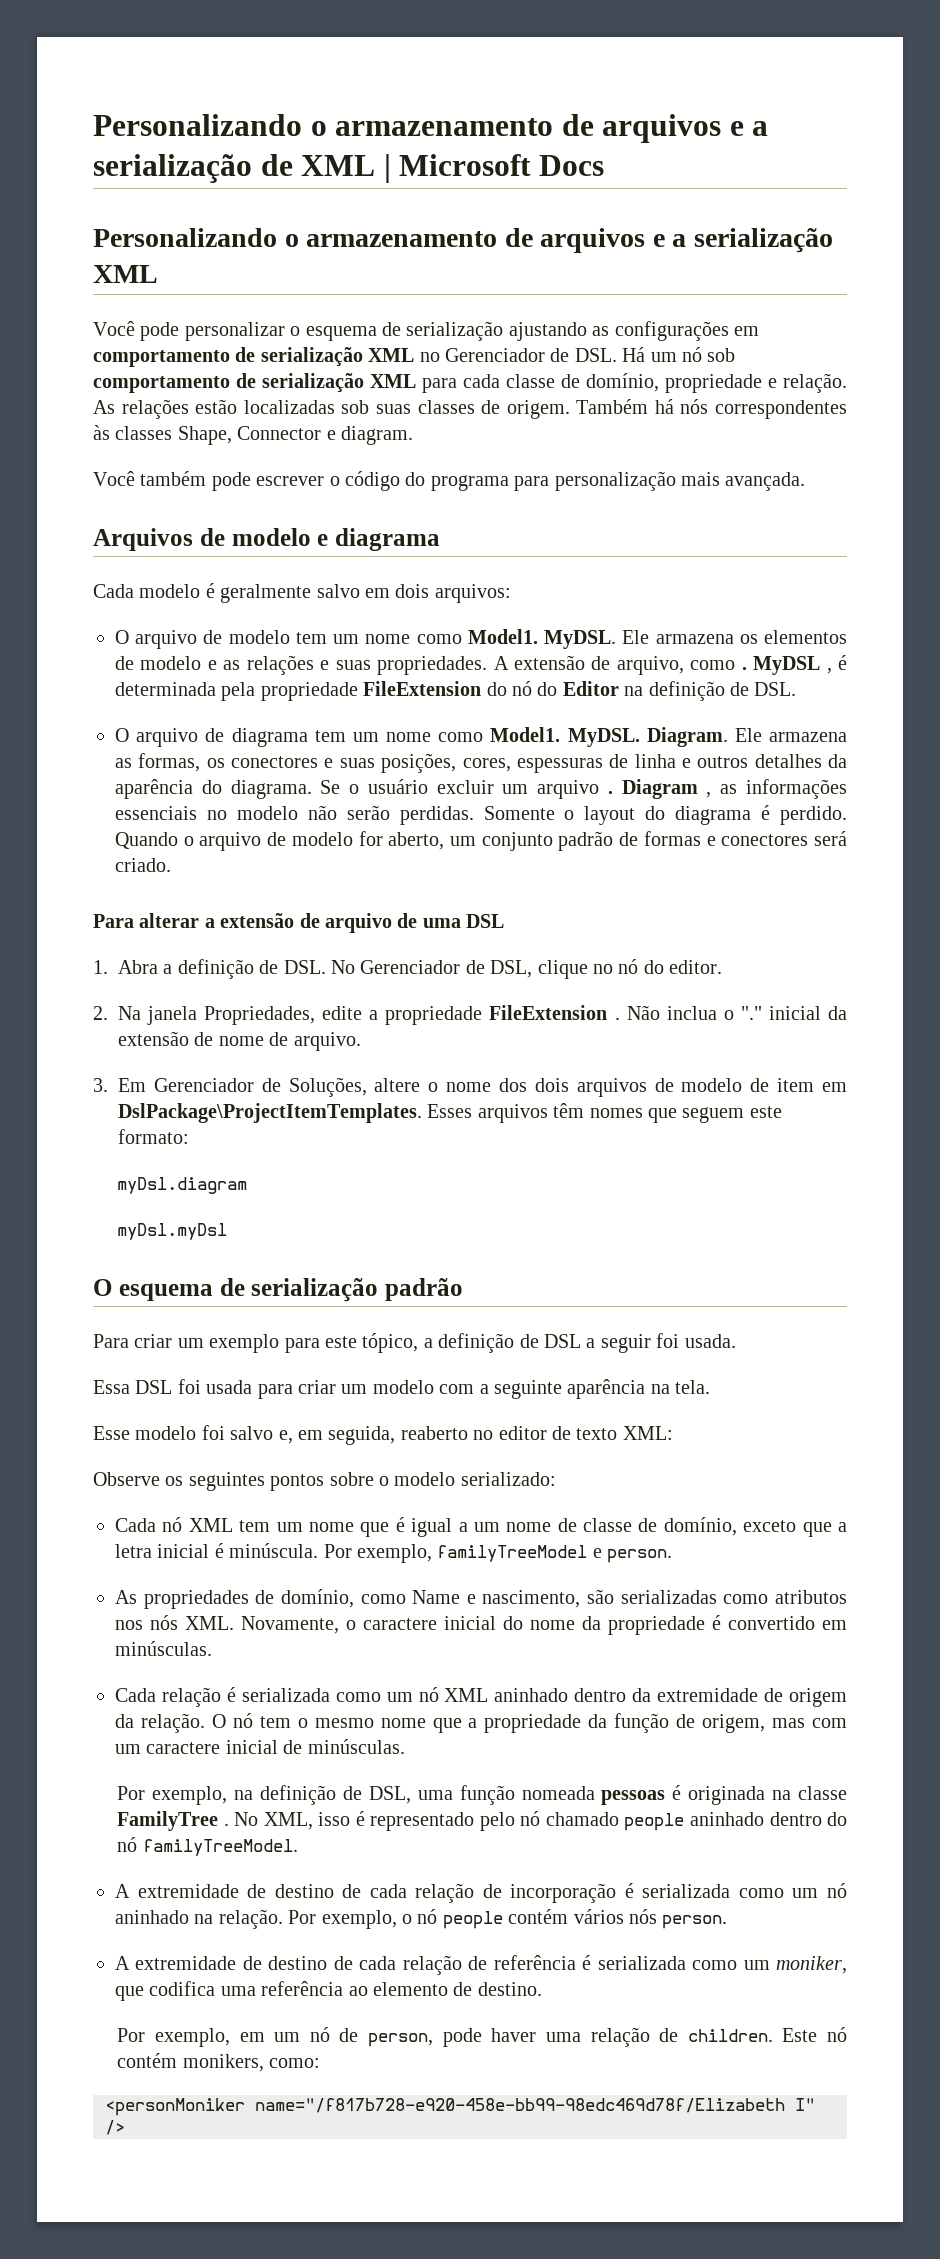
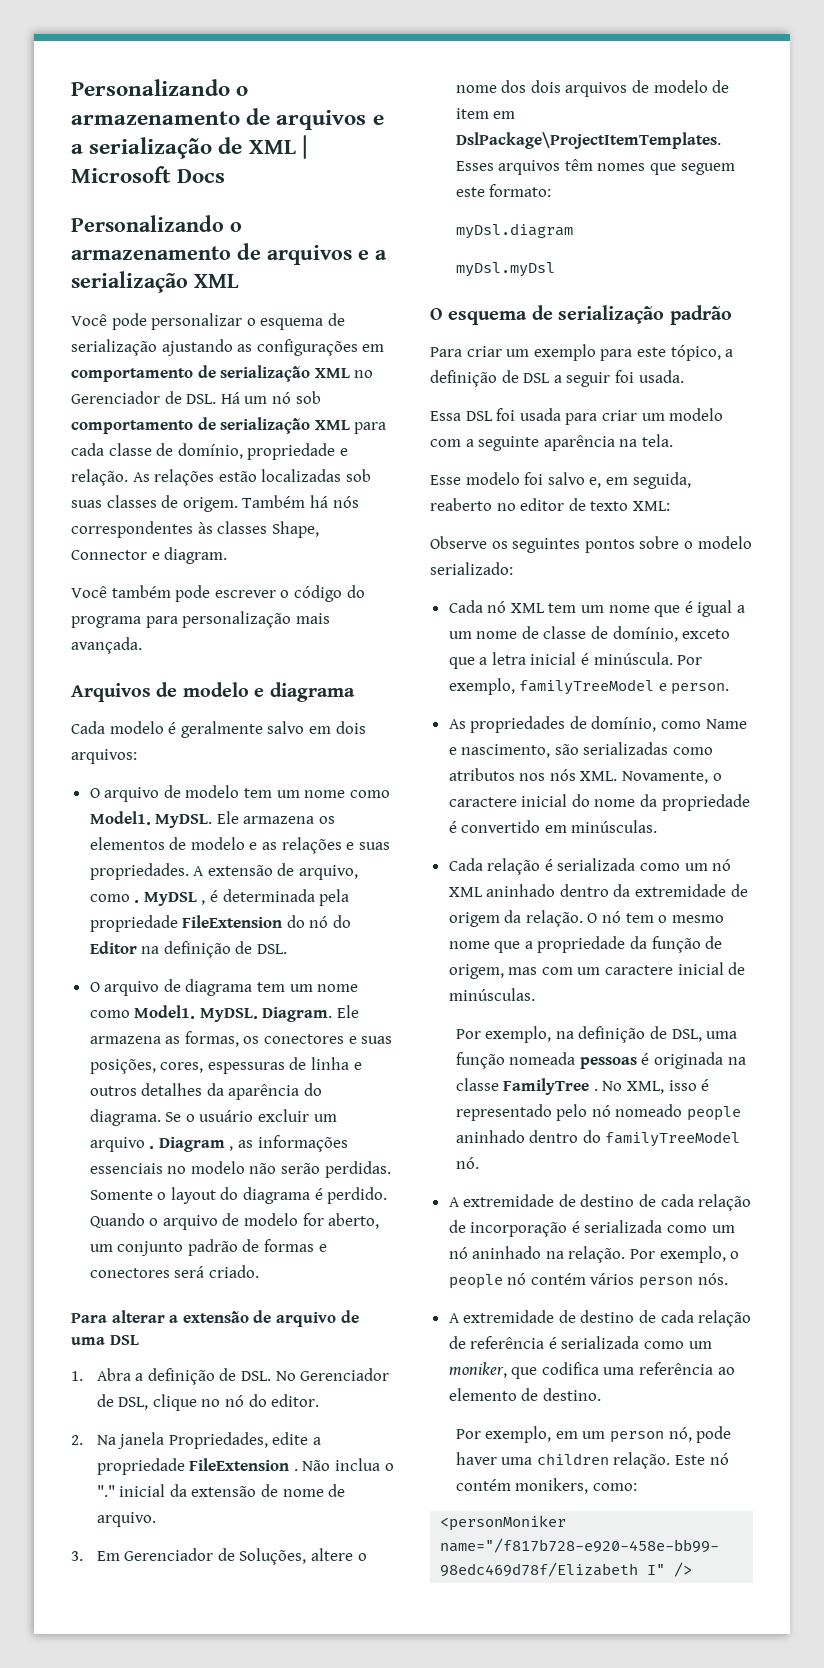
[545,1812,619,1826] chamado -> [615,1104,683,1117] nomeado
[117,1837,298,1856] nó familyTreeModel. -> [605,1131,741,1147] [455,1157,479,1169] familyTreeModel nó.
[417,1909,728,1929] nó people contém vários nós person. -> [448,1273,728,1289] people nó contém vários person nós.
[309,2027,773,2047] nó de person, pode haver uma relação de children. -> [609,1426,732,1443] [455,1452,671,1469] person nó, pode haver uma children relação.

